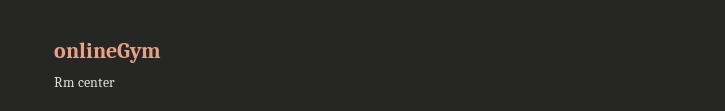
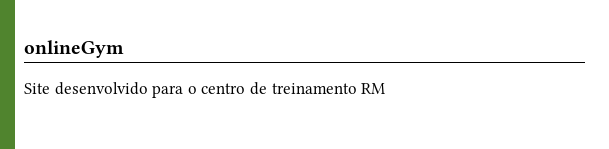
[54,77,115,87] Rm center -> [24,82,386,98] Site desenvolvido para o centro de treinamento RM

